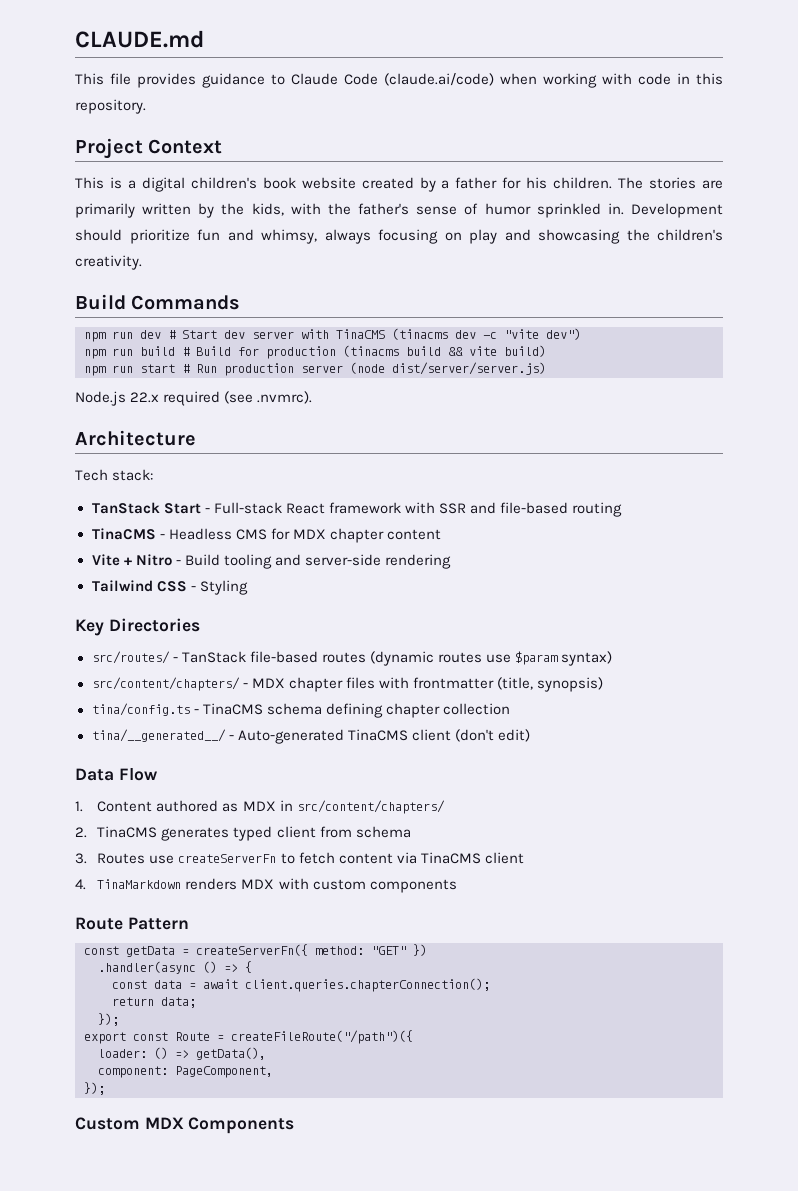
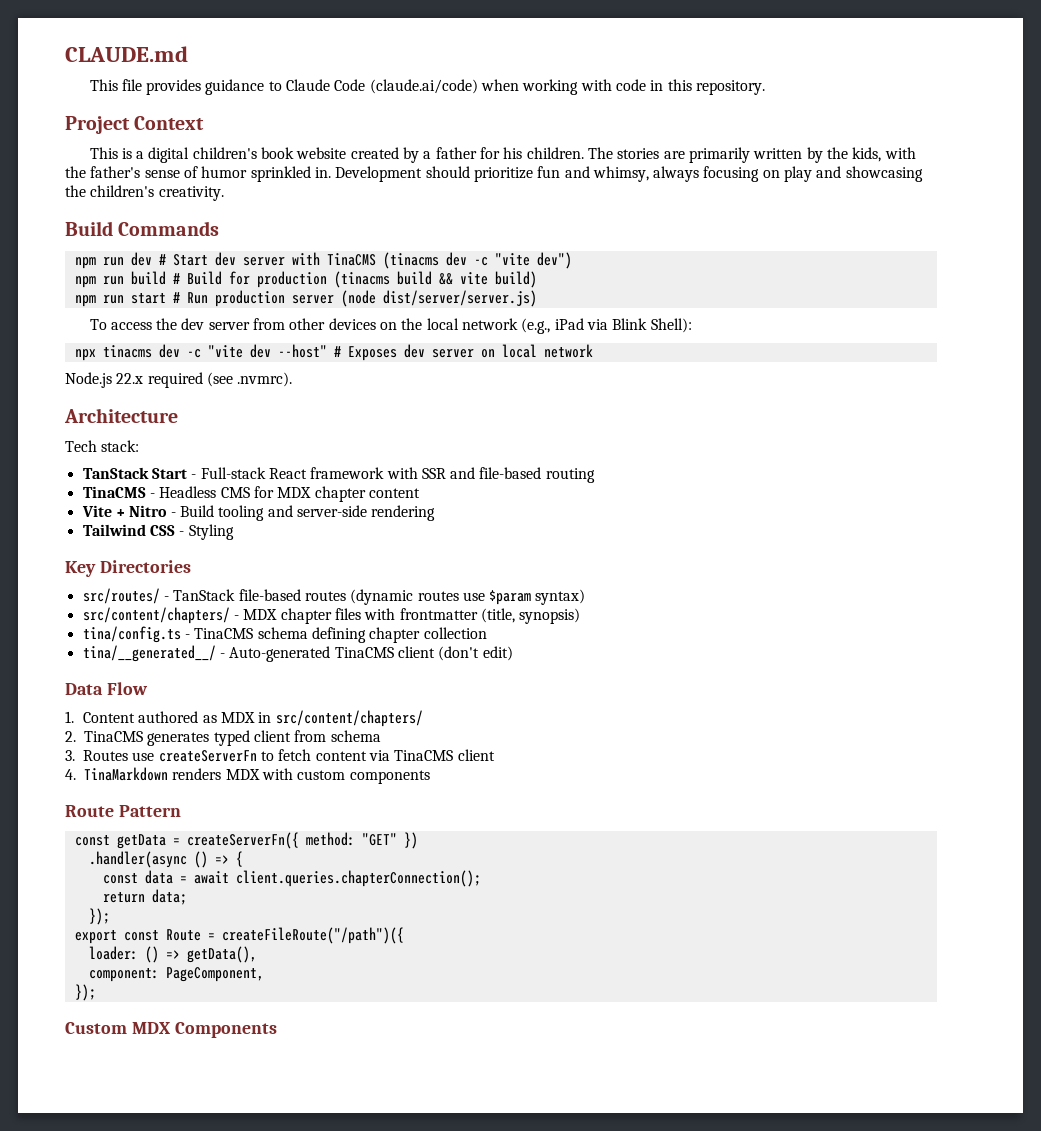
(546, 368) none -> [89,318,692,334] [74,344,593,361] // To access the dev server from other devices on the local network (e.g., iPad via Blink Shell): // npx tinacms dev -c "vite dev --host" # Exposes dev server on local network

